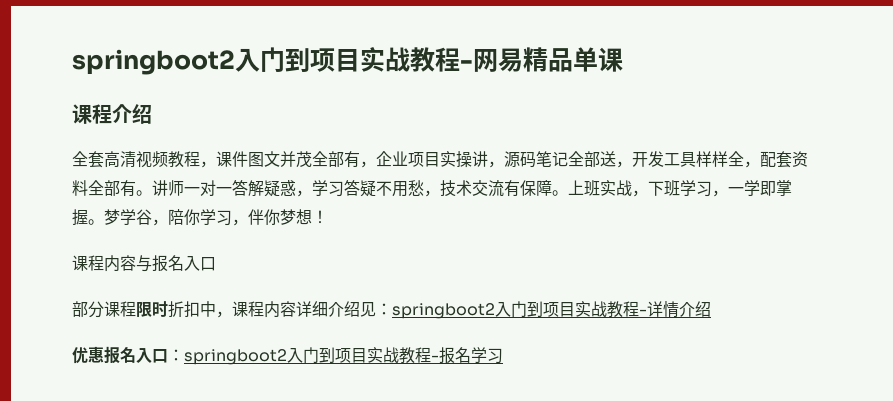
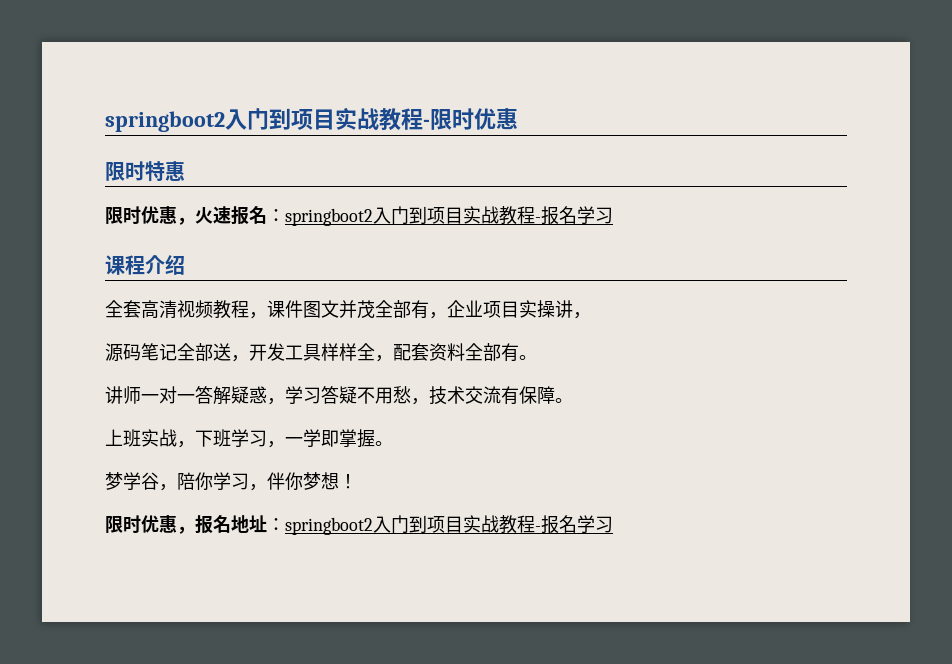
[72,47,623,75] springboot2入门到项目实战教程-网易精品单课 -> [105,107,518,132] [105,161,185,182] [105,206,613,226] springboot2入门到项目实战教程-限时优惠 // 限时特惠 // 限时优惠，火速报名：springboot2入门到项目实战教程-报名学习
(504, 164) none -> (591, 315) //
(152, 193) none -> (537, 357) //
(568, 193) none -> (573, 400) //
(104, 222) none -> (393, 443) //
[72,255,216,272] [72,301,711,319] [72,346,168,364] 课程内容与报名入口 // 部分课程限时折扣中，课程内容详细介绍见：springboot2入门到项目实战教程-详情介绍 // 优惠报名入口 -> [105,515,267,534] 限时优惠，报名地址

